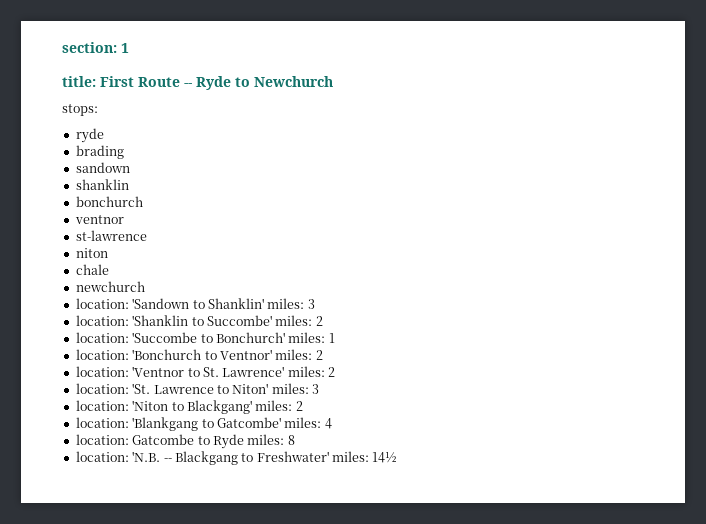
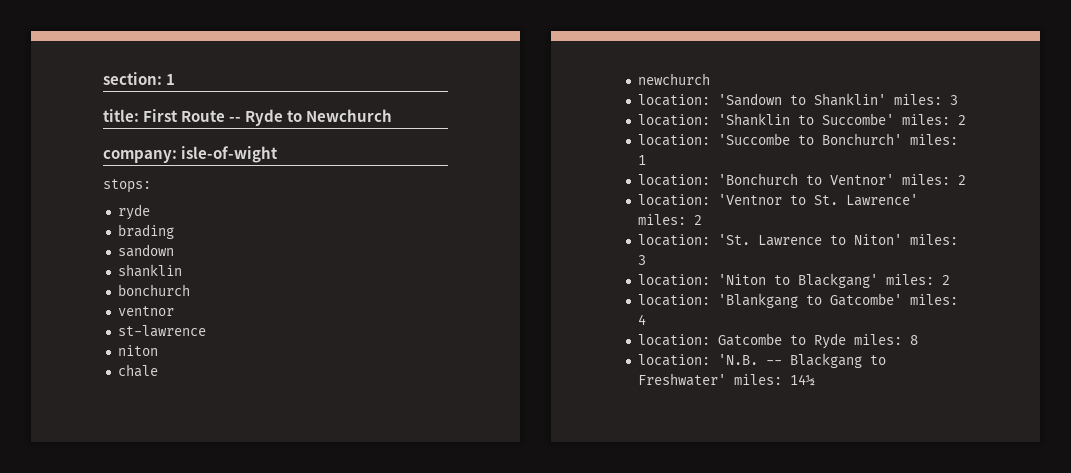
(333, 81) none -> [103,146,279,163] // company: isle-of-wight

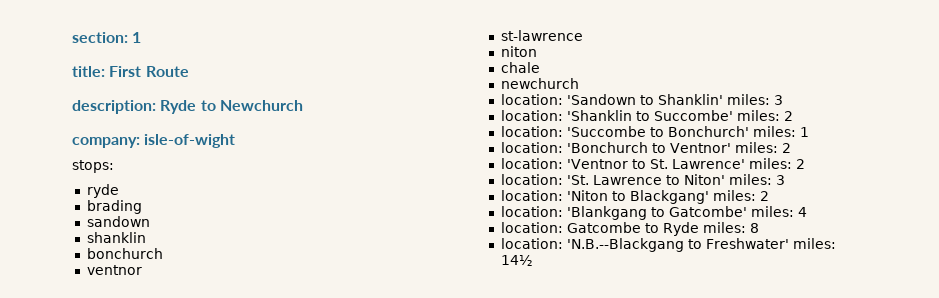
[229,117,242,122] -- -> [72,100,156,114] // description:
[717,353,862,368] 'N.B. -- Blackgang -> [566,238,684,252] 'N.B.--Blackgang

